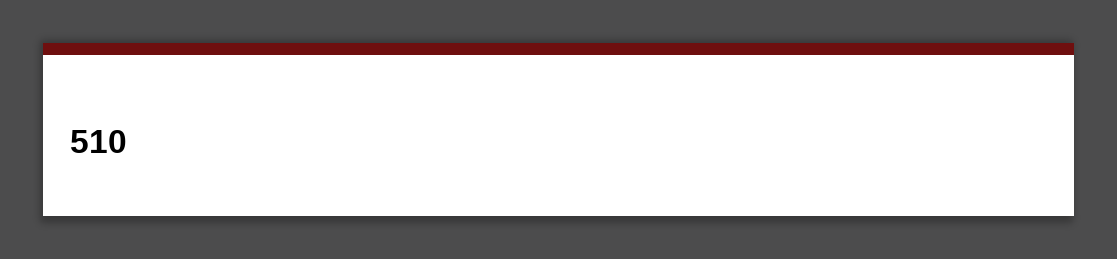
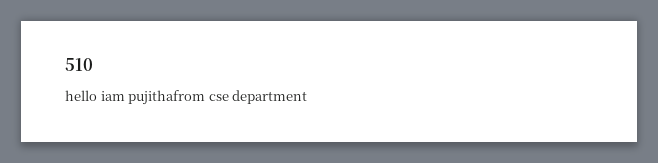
(127, 141) none -> [65,90,308,105] // hello iam pujithafrom cse department

